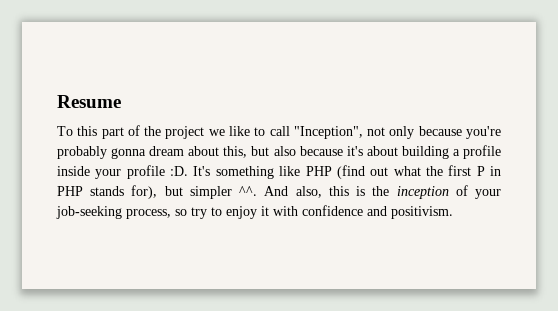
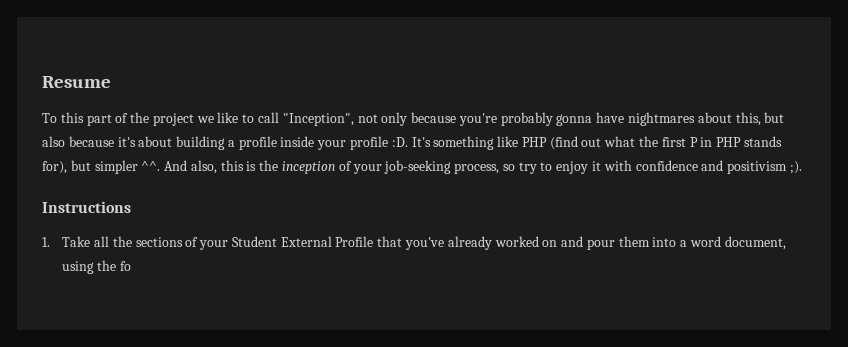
[149,146,185,156] dream -> [596,112,696,126] have nightmares
[391,206,453,219] positivism. -> [727,161,802,174] [42,201,131,213] [42,236,786,250] [62,260,131,274] positivism ;). // Instructions // 1. Take all the sections of your Student External Profile that you've already worked on and pour them into a word document, using the fo

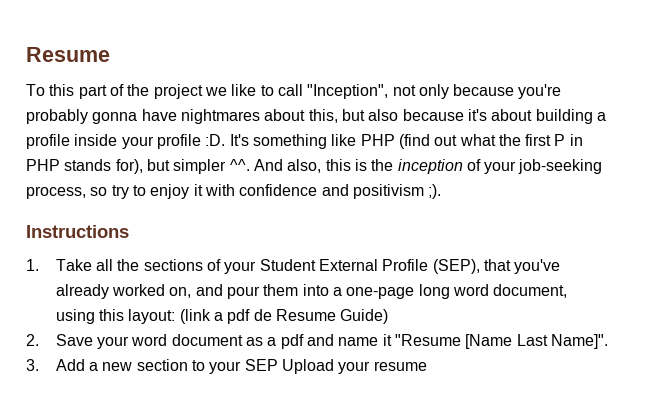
(374, 241) none -> [432,259,480,274] (SEP),
[542,240,558,247] on -> [169,287,192,298] on,
(688, 243) none -> [346,284,450,299] one-page long
[96,260,131,271] the fo -> [99,309,389,324] [26,334,608,349] [26,359,427,374] this layout: (link a pdf de Resume Guide) // 2. Save your word document as a pdf and name it "Resume [Name Last Name]". // 3. Add a new section to your SEP Upload your resume

